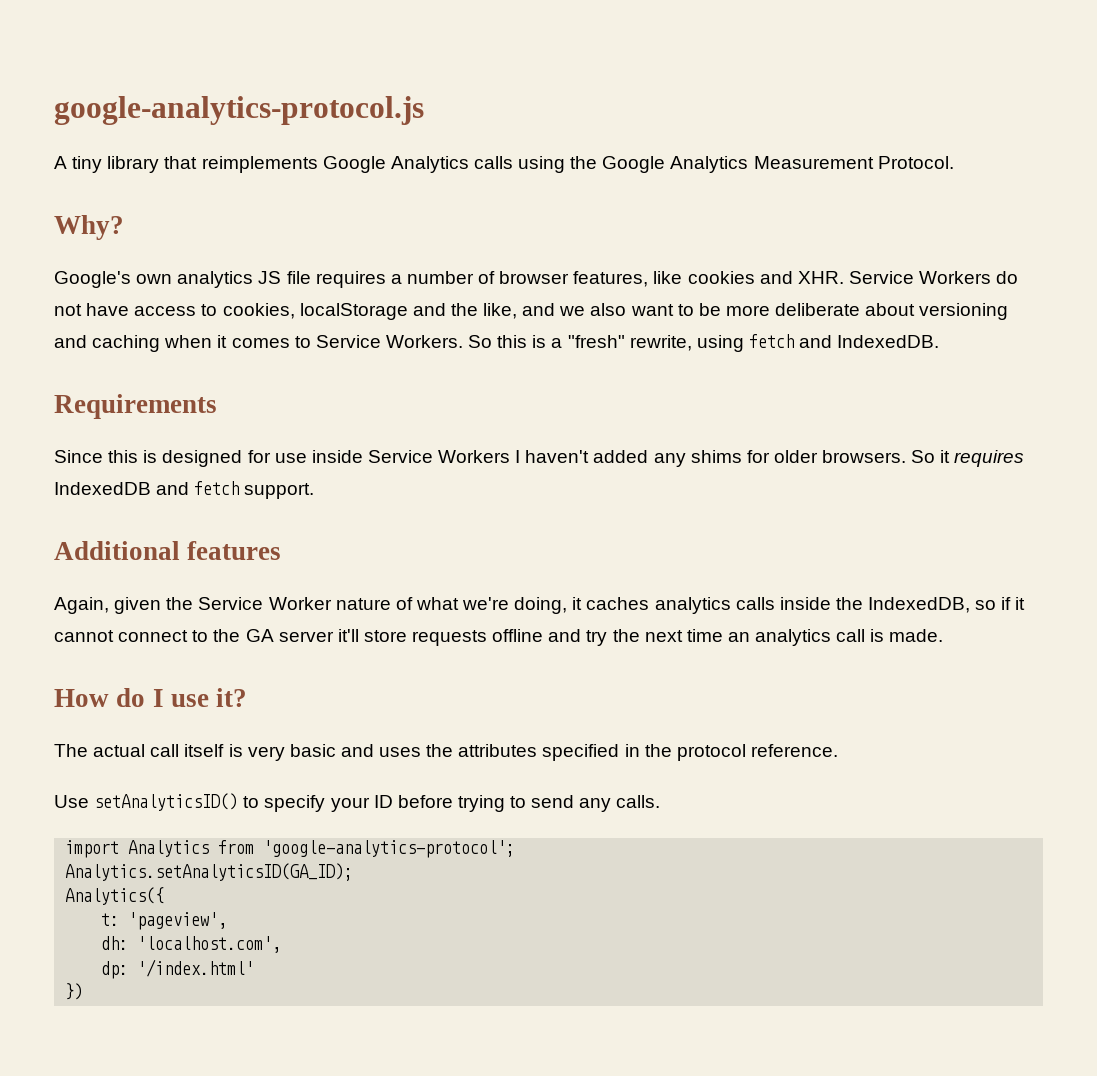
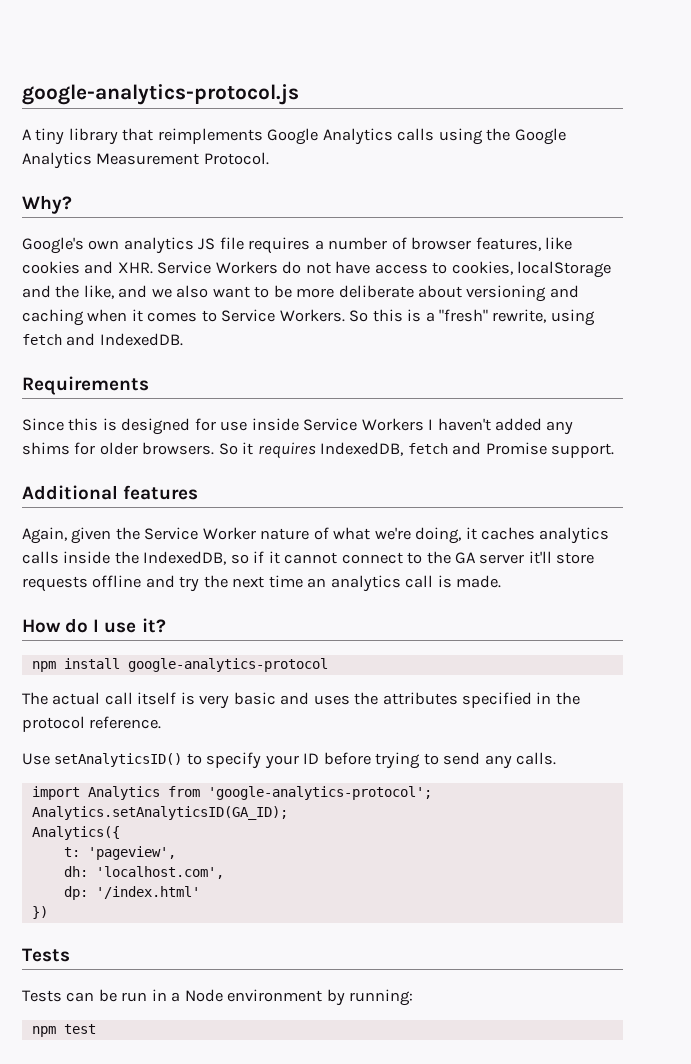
[54,481,240,495] IndexedDB and fetch -> [320,442,547,456] IndexedDB, fetch and Promise
(248, 697) none -> [31,658,328,672] // npm install google-analytics-protocol
(84, 991) none -> [22,948,70,962] [22,989,414,1006] [31,1024,96,1037] // Tests // Tests can be run in a Node environment by running: // npm test

